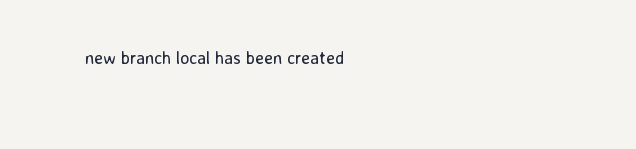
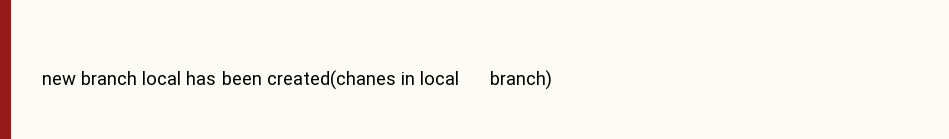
[287,51,344,64] created -> [266,70,552,90] created(chanes in local branch)

